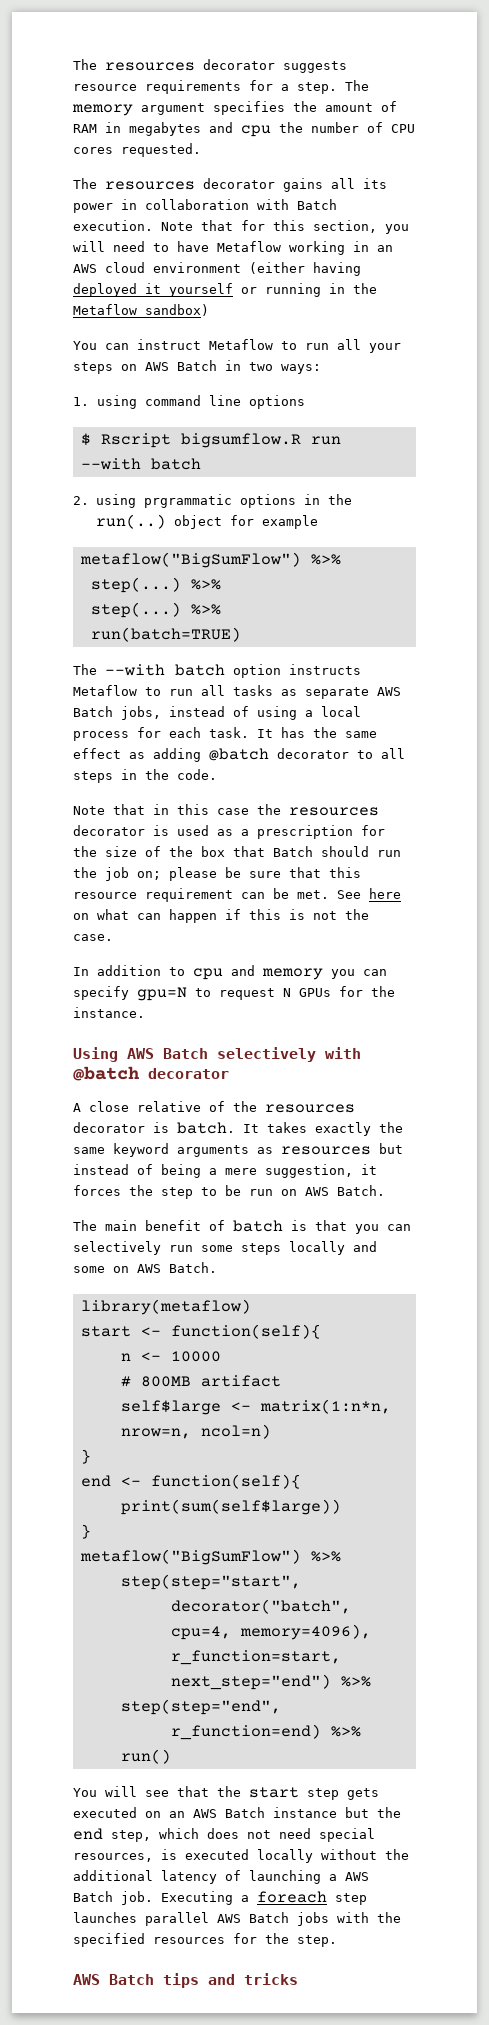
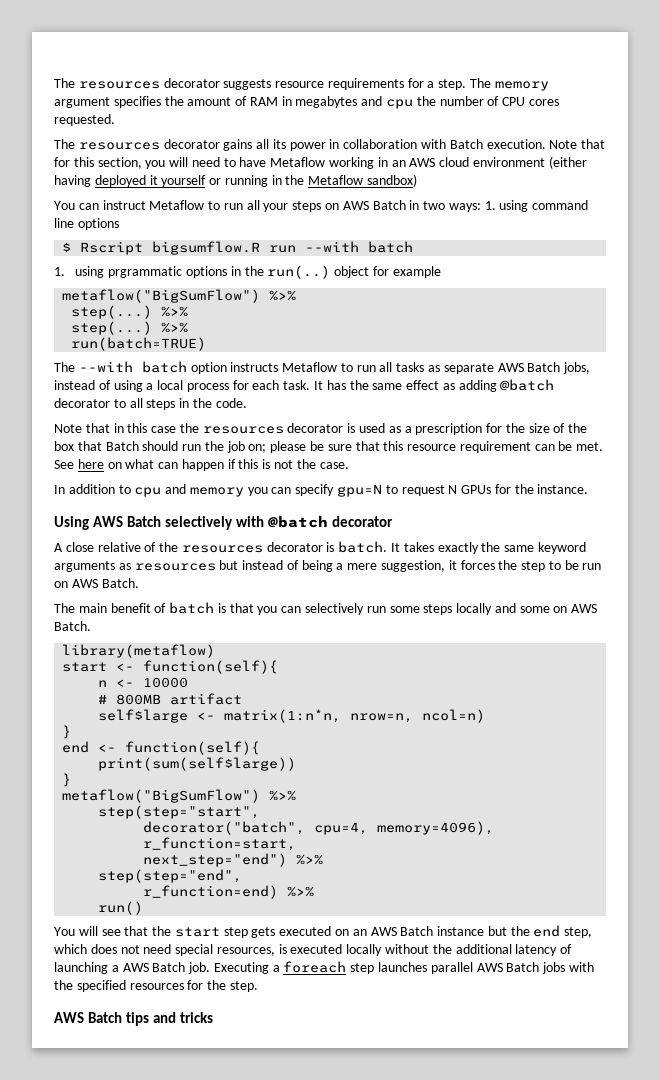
(321, 369) // -> (481, 207) none
[73,496,89,505] 2. -> [54,267,65,276] 1.

